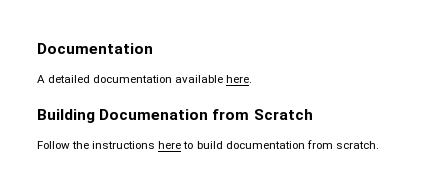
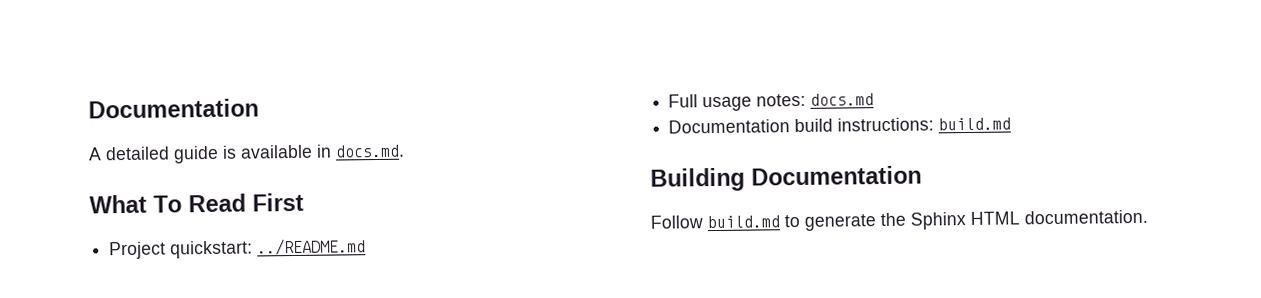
[93,75,253,83] [37,109,313,123] [37,140,379,149] documentation available here. // Building Documenation from Scratch // Follow the instructions here to build documentation from scratch. -> [173,144,405,164] [89,192,304,214] [109,238,367,260] [668,93,875,112] [668,117,1012,134] [650,165,922,192] [650,209,1148,231] guide is available in docs.md. // What To Read First // Project quickstart: ../README.md // Full usage notes: docs.md // Documentation build instructions: build.md // Building Documentation // Follow build.md to generate the Sphinx HTML documentation.

